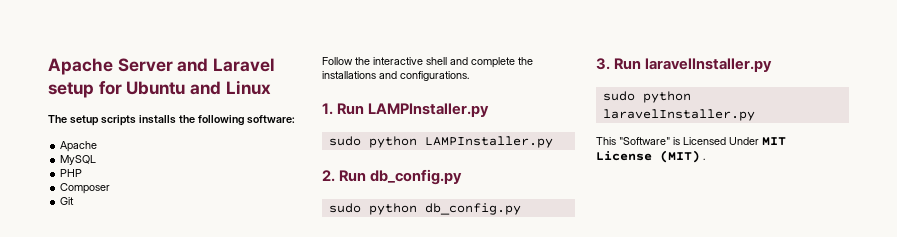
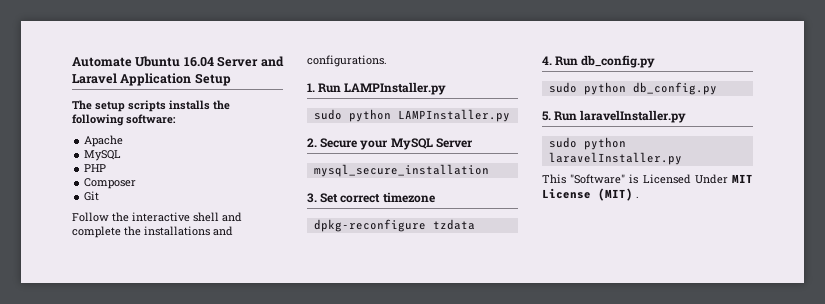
[48,58,276,75] [48,80,271,98] Apache Server and Laravel setup for Ubuntu and Linux -> [72,56,284,67] [72,73,231,86] Automate Ubuntu 16.04 Server and Laravel Application Setup
(335, 176) none -> [320,138,473,150] [313,164,489,177] [307,192,435,203] [313,219,475,232] [542,56,552,65] Secure your MySQL Server // mysql_secure_installation // 3. Set correct timezone // dpkg-reconfigure tzdata // 4.
[596,58,610,70] 3. -> [542,111,551,121] 5.

